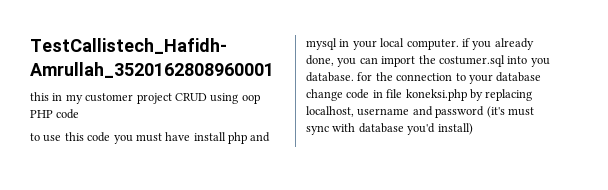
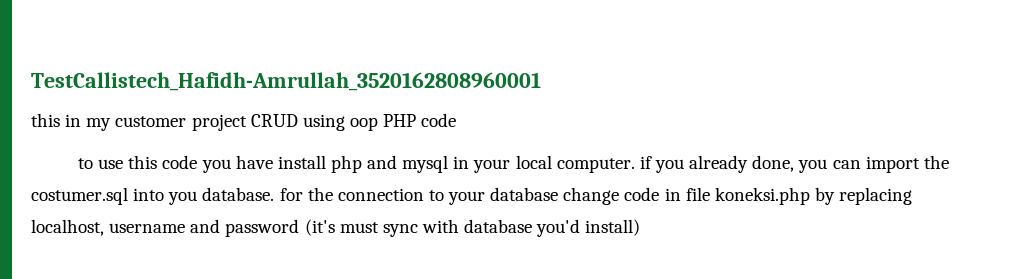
[135,133,162,142] must -> (231, 166) none

